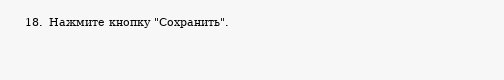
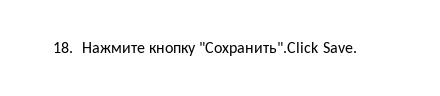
[153,18,229,28] "Сохранить". -> [199,42,357,56] "Сохранить".Click Save.

